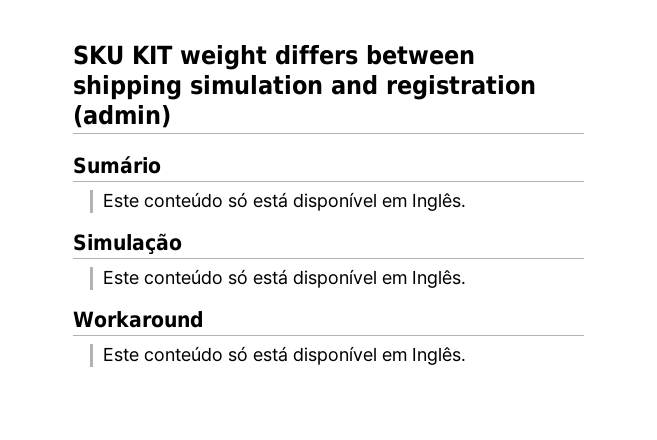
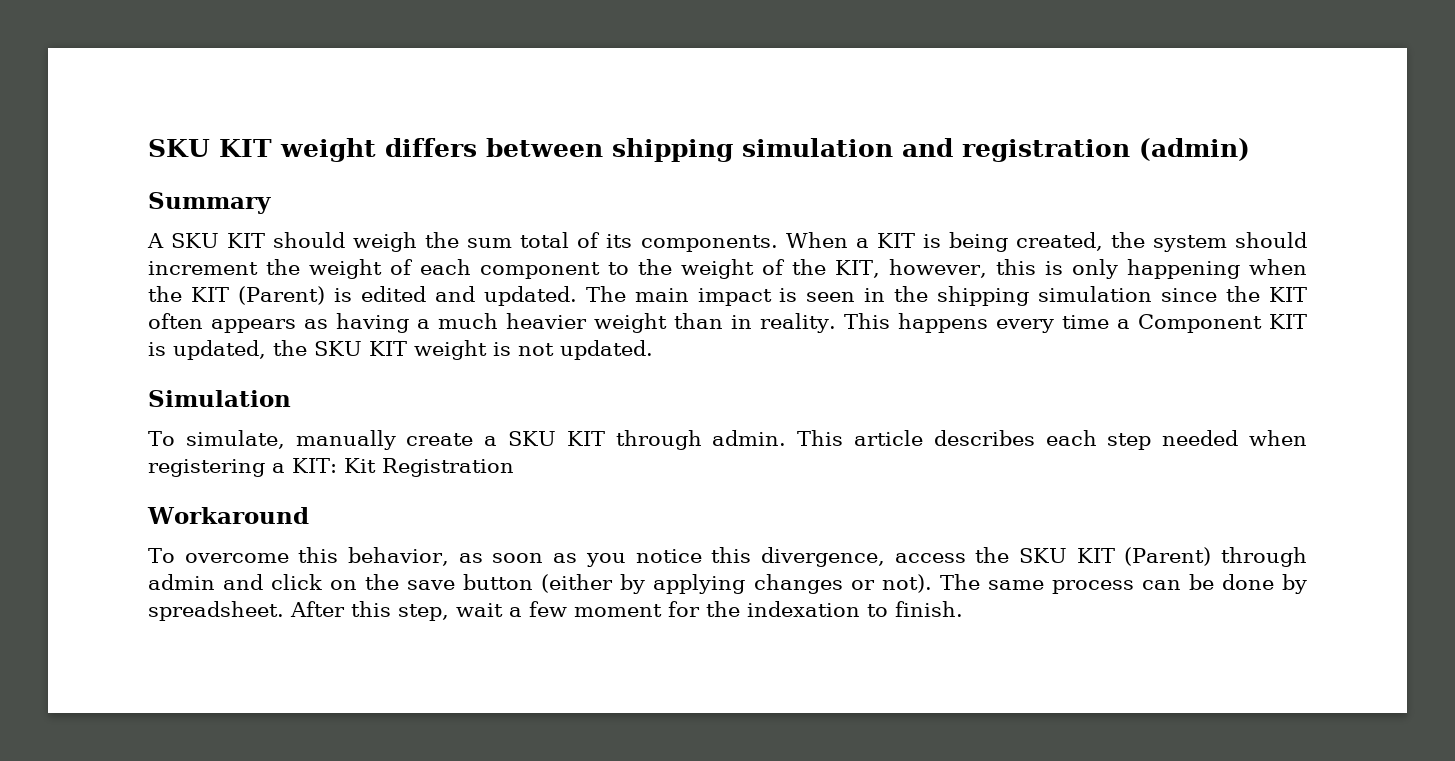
[73,156,161,174] [103,192,467,211] [73,233,182,255] [103,269,467,288] [73,311,204,328] [103,346,467,365] Sumário // Este conteúdo só está disponível em Inglês. // Simulação // Este conteúdo só está disponível em Inglês. // Workaround // Este conteúdo só está disponível em Inglês. -> [148,192,271,214] [147,232,1307,252] [148,259,1307,279] [148,286,1307,306] [148,313,1308,333] [148,340,653,360] [148,390,291,407] [148,430,1308,450] [148,458,514,477] [147,507,309,524] [148,547,1307,567] [148,574,1307,594] [148,601,963,621] Summary // A SKU KIT should weigh the sum total of its components. When a KIT is being created, the system should increment the weight of each component to the weight of the KIT, however, this is only happening when the KIT (Parent) is edited and updated. The main impact is seen in the shipping simulation since the KIT often appears as having a much heavier weight than in reality. This happens every time a Component KIT is updated, the SKU KIT weight is not updated. // Simulation // To simulate, manually create a SKU KIT through admin. This article describes each step needed when registering a KIT: Kit Registration // Workaround // To overcome this behavior, as soon as you notice this divergence, access the SKU KIT (Parent) through admin and click on the save button (either by applying changes or not). The same process can be done by spreadsheet. After this step, wait a few moment for the indexation to finish.

